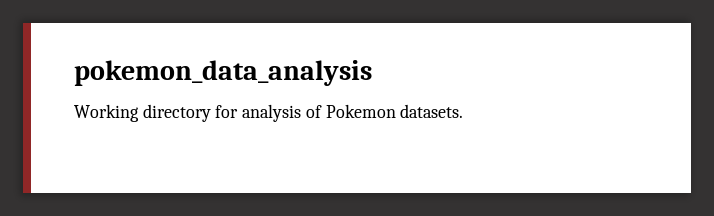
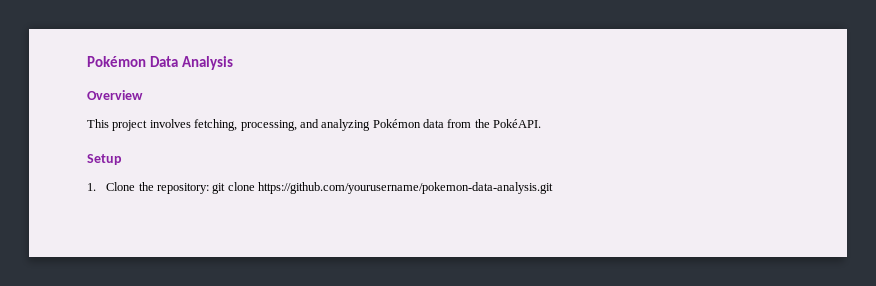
[74,60,372,86] [74,104,464,122] pokemon_data_analysis // Working directory for analysis of Pokemon datasets. -> [87,56,233,70] [87,90,143,100] [87,119,542,131] [87,154,122,165] [87,182,554,194] Pokémon Data Analysis // Overview // This project involves fetching, processing, and analyzing Pokémon data from the PokéAPI. // Setup // 1. Clone the repository: git clone https://github.com/yourusername/pokemon-data-analysis.git

